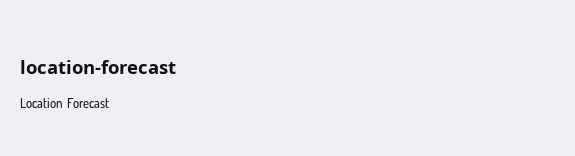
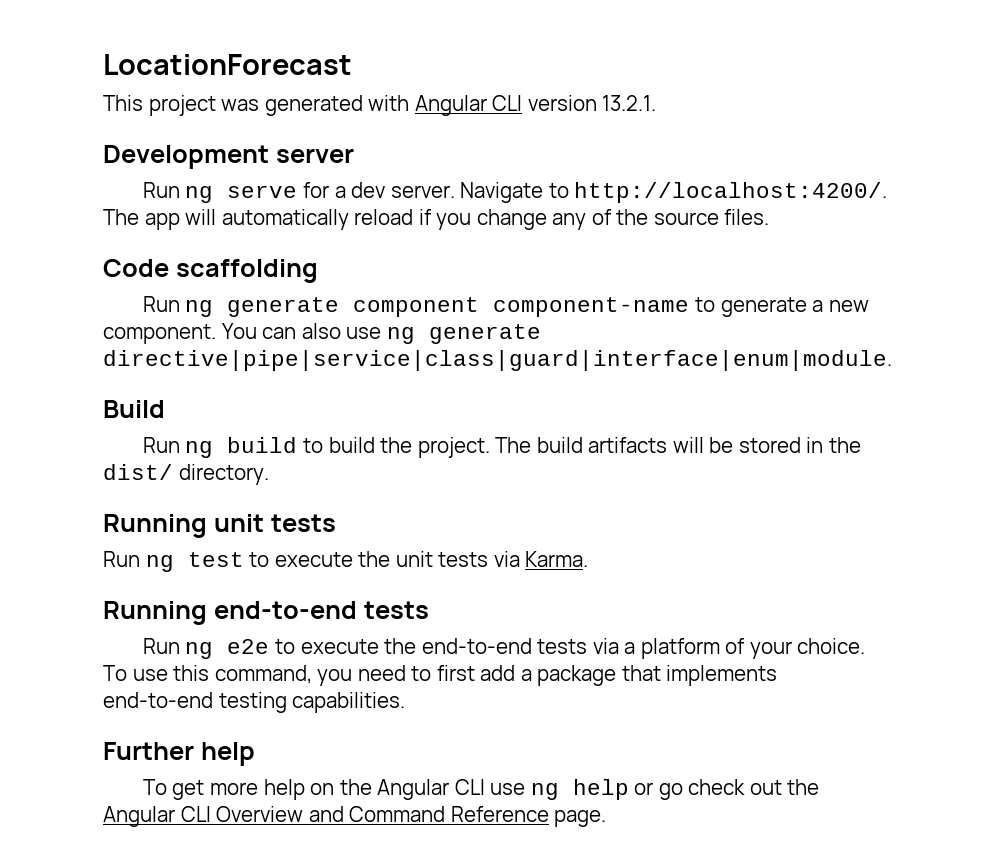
[20,60,176,74] [20,98,109,108] location-forecast // Location Forecast -> [103,54,352,75] [103,95,657,116] [103,145,354,169] [142,182,888,203] [103,209,770,230] [103,259,318,283] [142,296,869,317] [103,323,541,344] [103,350,892,371] [103,400,165,418] [142,437,861,458] [103,464,269,485] [103,514,336,538] [103,551,589,572] [103,601,429,625] [142,638,866,659] [103,665,778,686] [103,692,406,713] [103,742,255,766] [142,779,820,800] [103,806,607,827] LocationForecast // This project was generated with Angular CLI version 13.2.1. // Development server // Run ng serve for a dev server. Navigate to http://localhost:4200/. The app will automatically reload if you change any of the source files. // Code scaffolding // Run ng generate component component-name to generate a new component. You can also use ng generate directive|pipe|service|class|guard|interface|enum|module. // Build // Run ng build to build the project. The build artifacts will be stored in the dist/ directory. // Running unit tests // Run ng test to execute the unit tests via Karma. // Running end-to-end tests // Run ng e2e to execute the end-to-end tests via a platform of your choice. To use this command, you need to first add a package that implements end-to-end testing capabilities. // Further help // To get more help on the Angular CLI use ng help or go check out the Angular CLI Overview and Command Reference page.

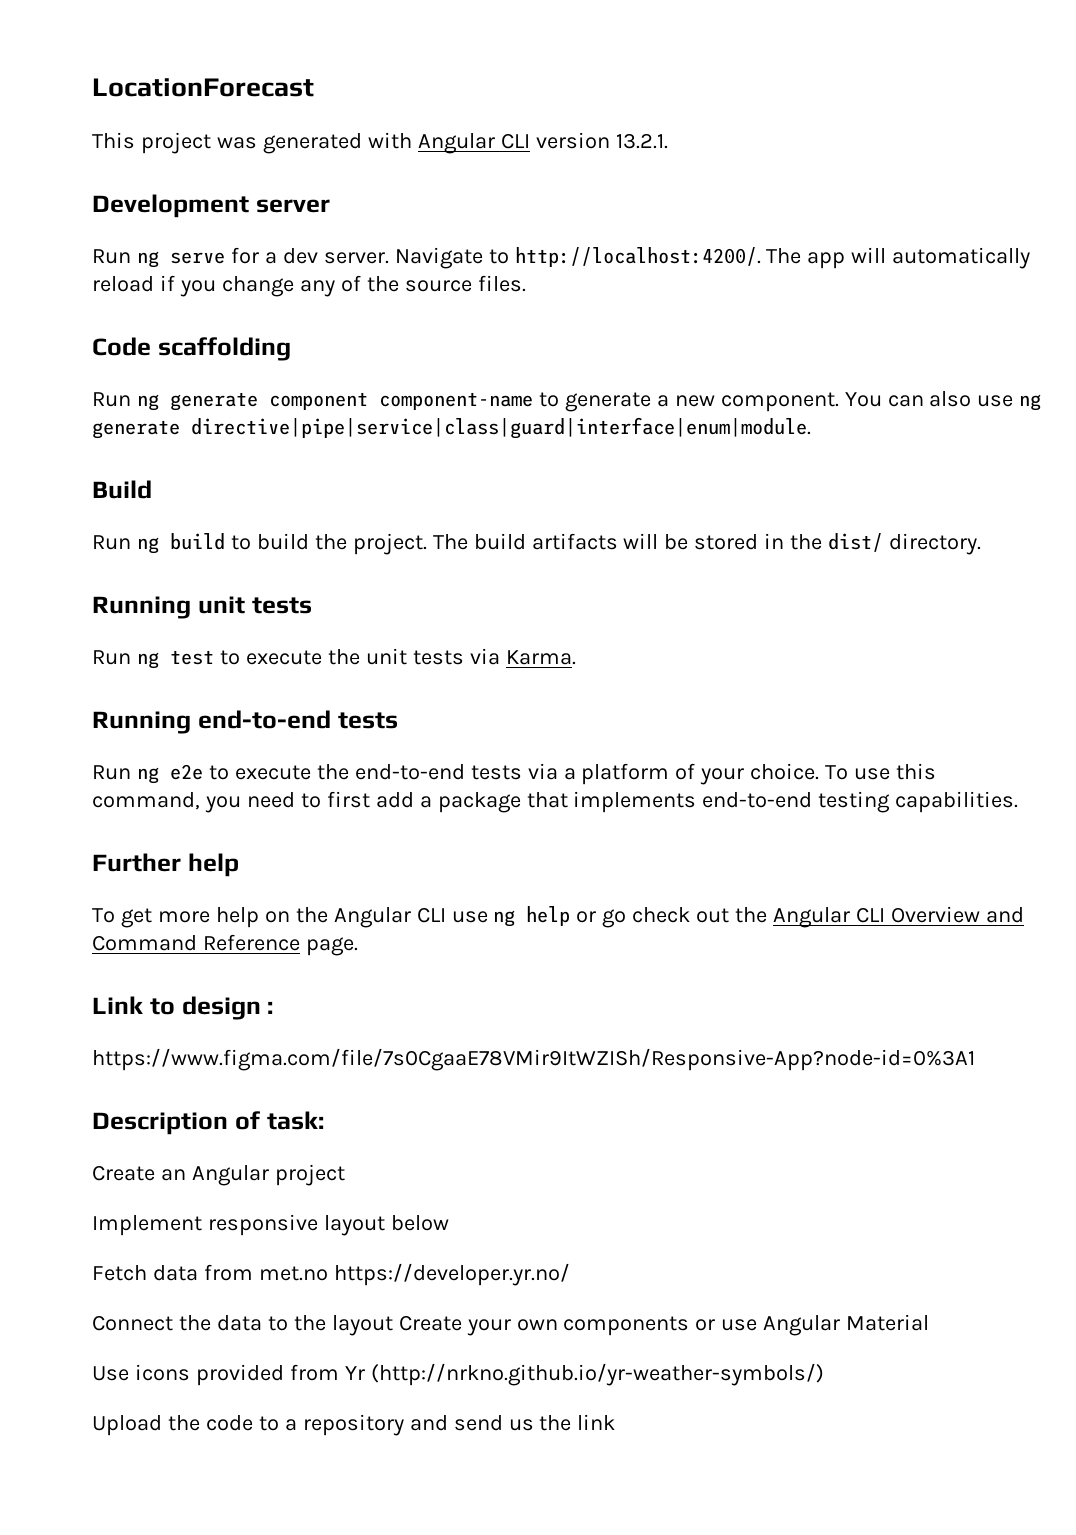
(607, 818) none -> [92,996,274,1020] [92,1048,975,1071] [92,1111,324,1135] [92,1164,345,1186] [92,1214,449,1236] [92,1263,570,1286] [92,1314,930,1336] [92,1363,824,1386] [92,1414,616,1436] // Link to design : // https://www.figma.com/file/7s0CgaaE78VMir9ItWZISh/Responsive-App?node-id=0%3A1 // Description of task: // Create an Angular project // Implement responsive layout below // Fetch data from met.no https://developer.yr.no/ // Connect the data to the layout Create your own components or use Angular Material // Use icons provided from Yr (http://nrkno.github.io/yr-weather-symbols/) // Upload the code to a repository and send us the link

